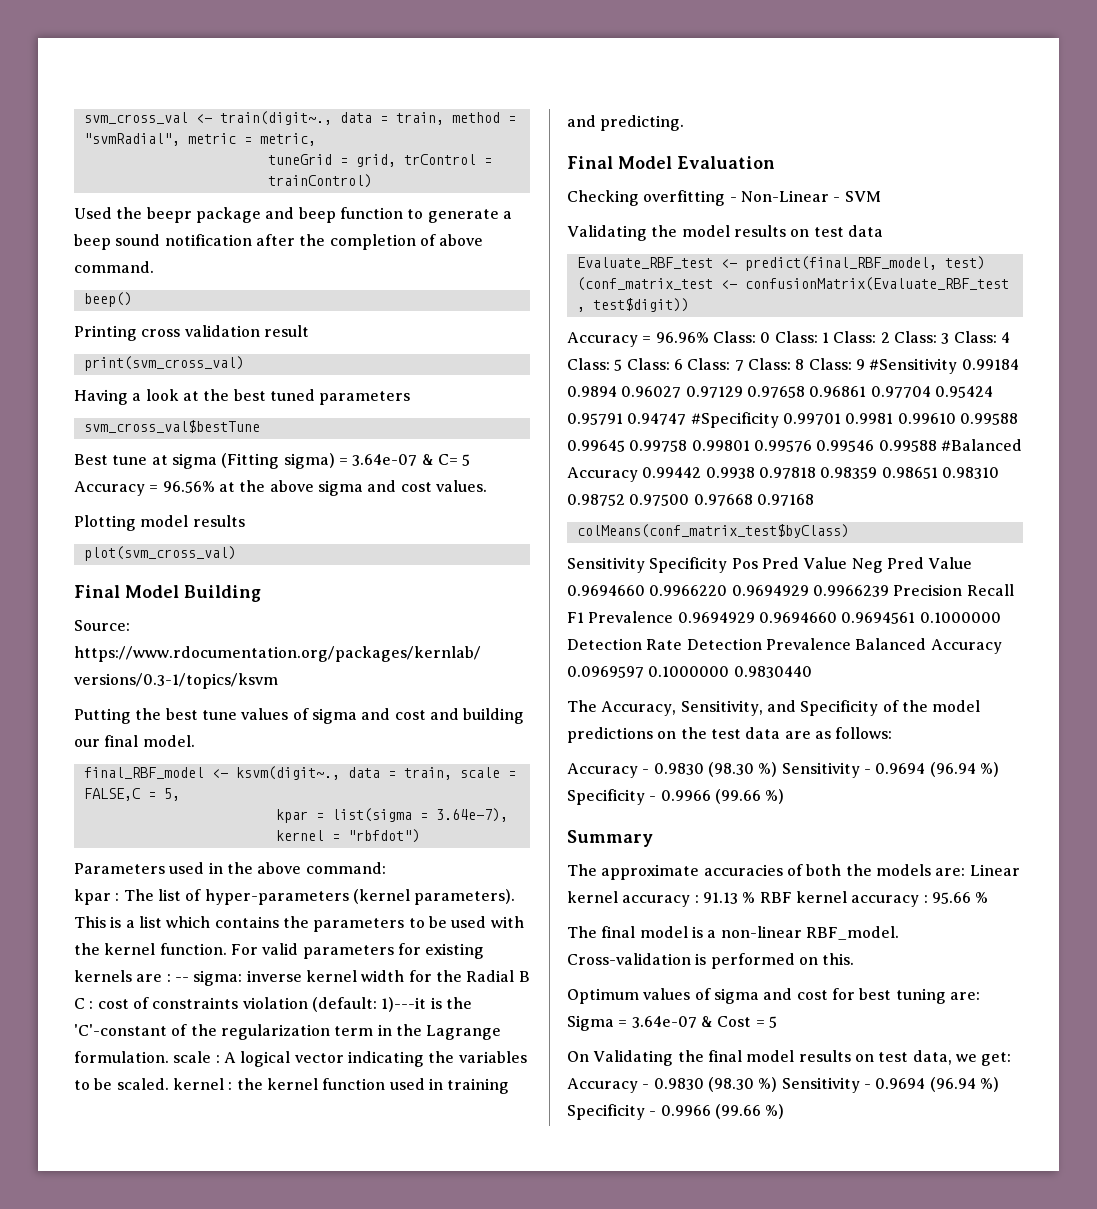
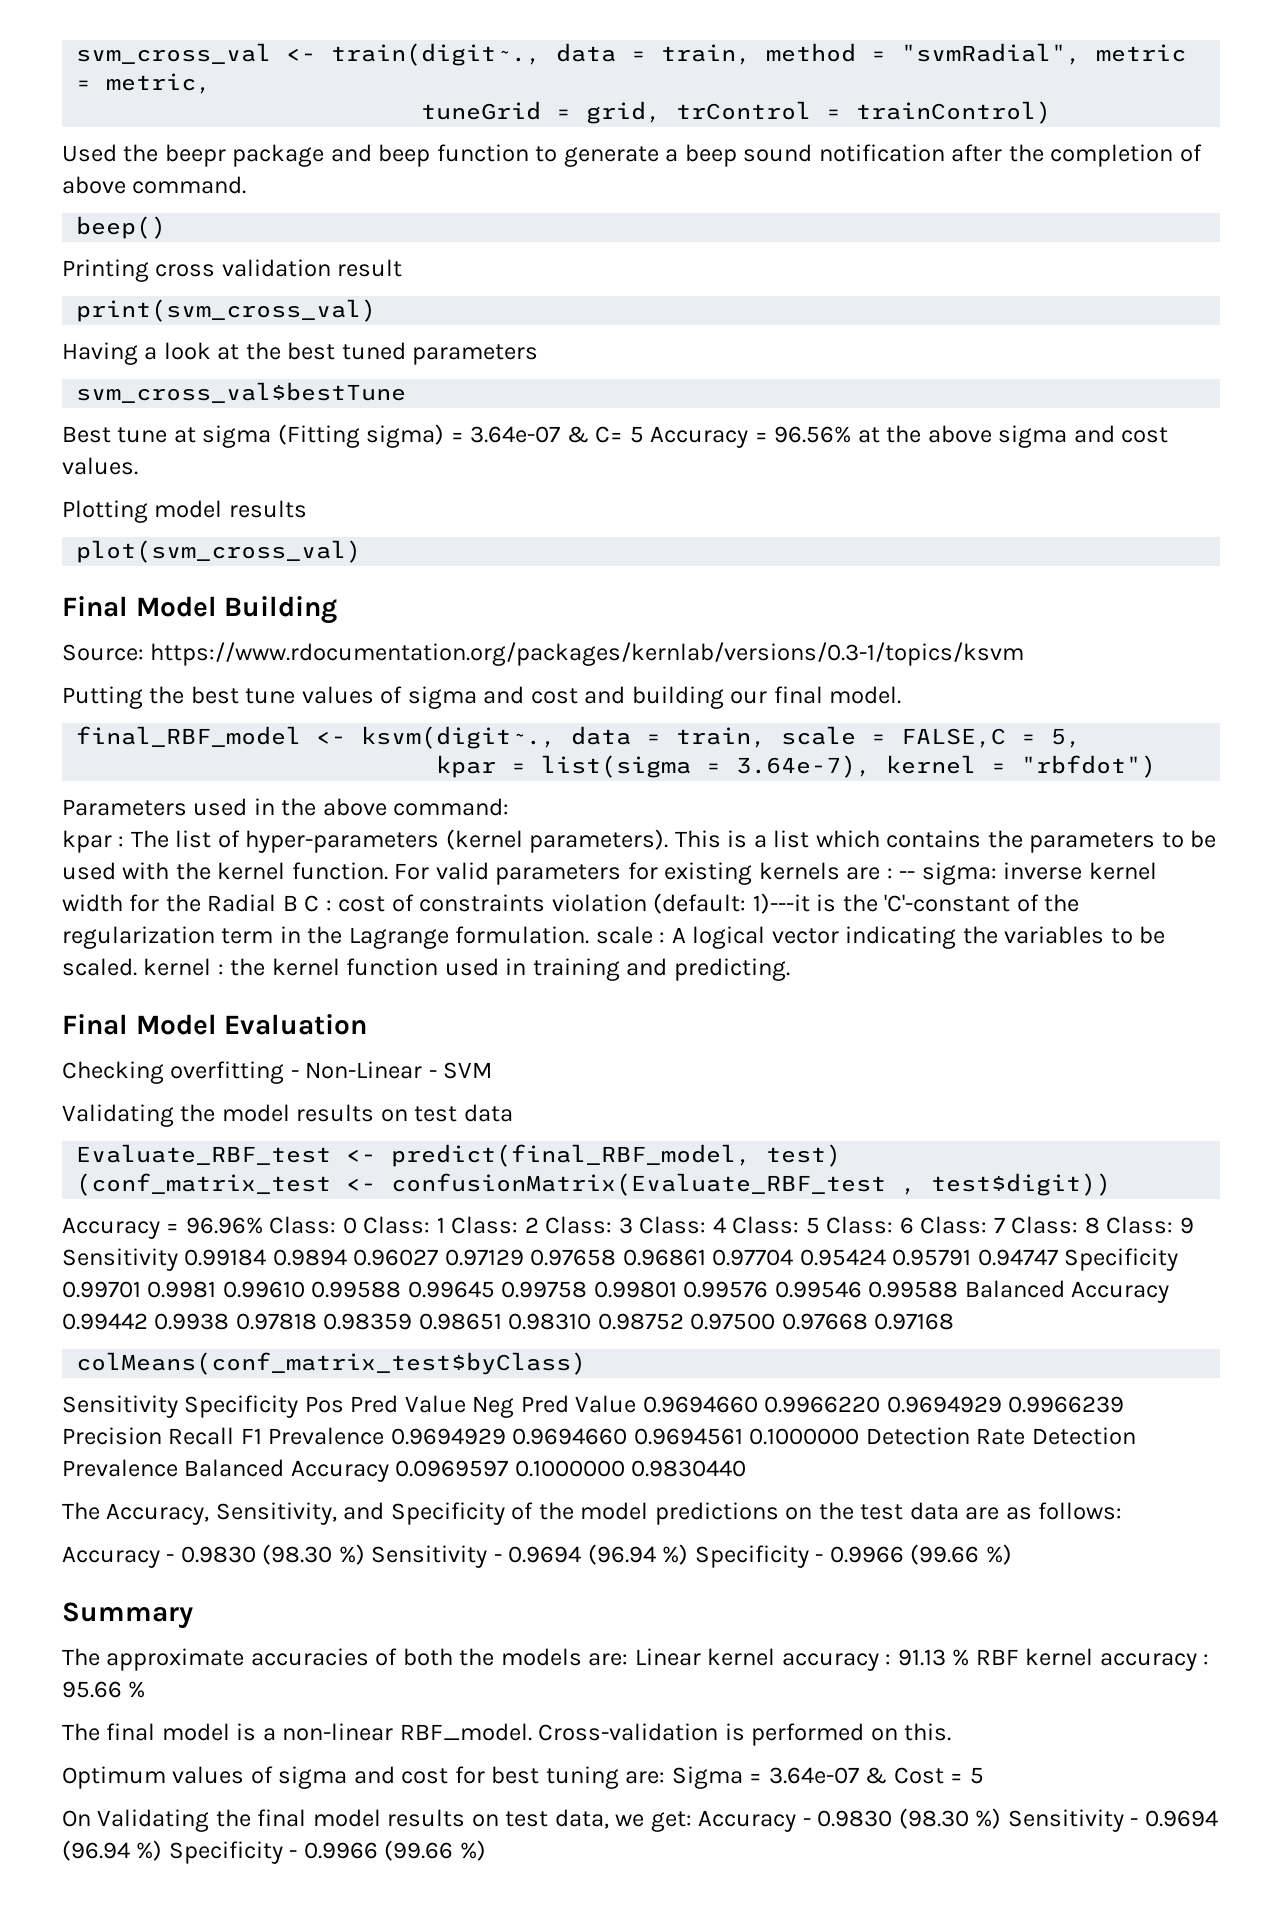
[869,358,958,374] #Sensitivity -> [62,1248,178,1271] Sensitivity
[690,412,779,428] #Specificity -> [1064,1248,1179,1271] Specificity
[940,439,1022,451] #Balanced -> [964,1280,1065,1298] Balanced

